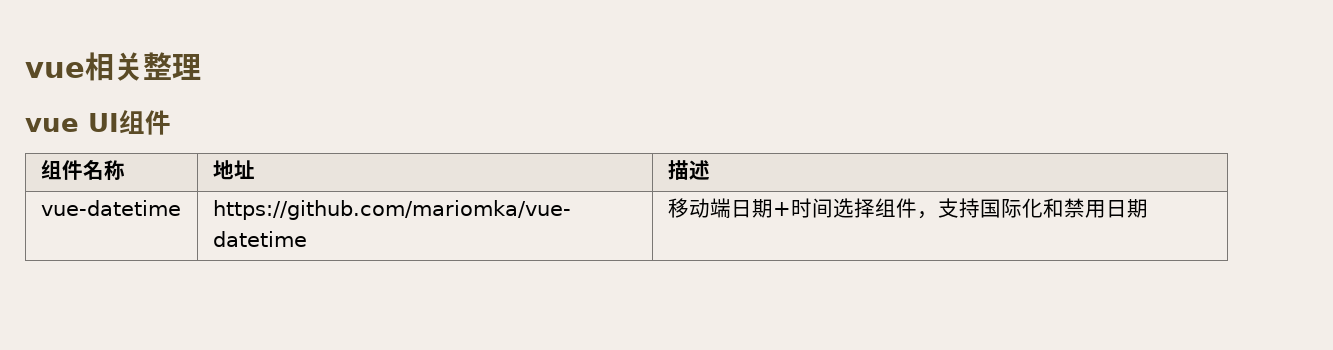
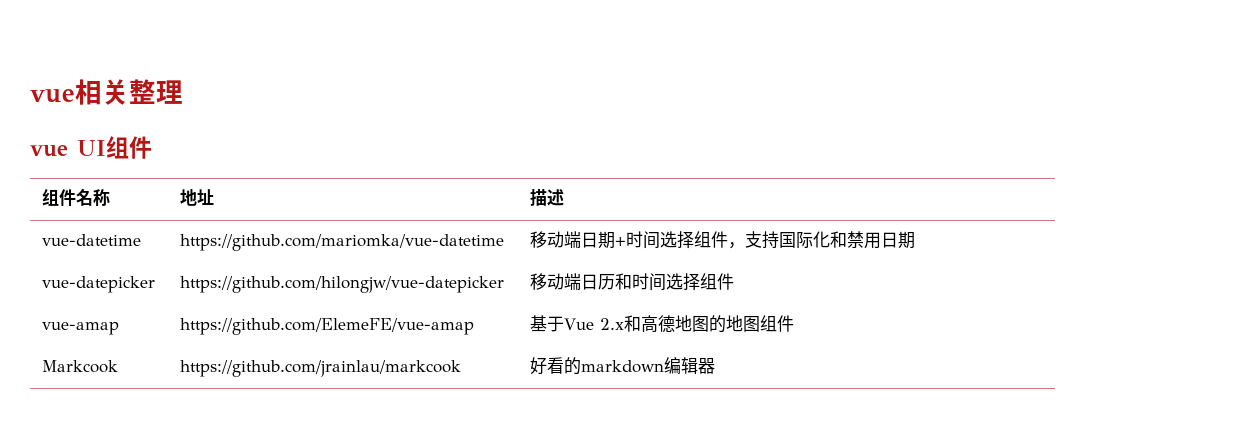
(1148, 208) none -> [42,276,156,293] [180,276,505,293] [530,273,735,291] [42,321,120,335] [180,318,475,335] [530,315,795,333] [42,360,119,373] [180,360,462,377] [530,357,716,375] // vue-datepicker | https://github.com/hilongjw/vue-datepicker | 移动端日历和时间选择组件 // vue-amap | https://github.com/ElemeFE/vue-amap | 基于Vue 2.x和高德地图的地图组件 // Markcook | https://github.com/jrainlau/markcook | 好看的markdown编辑器

